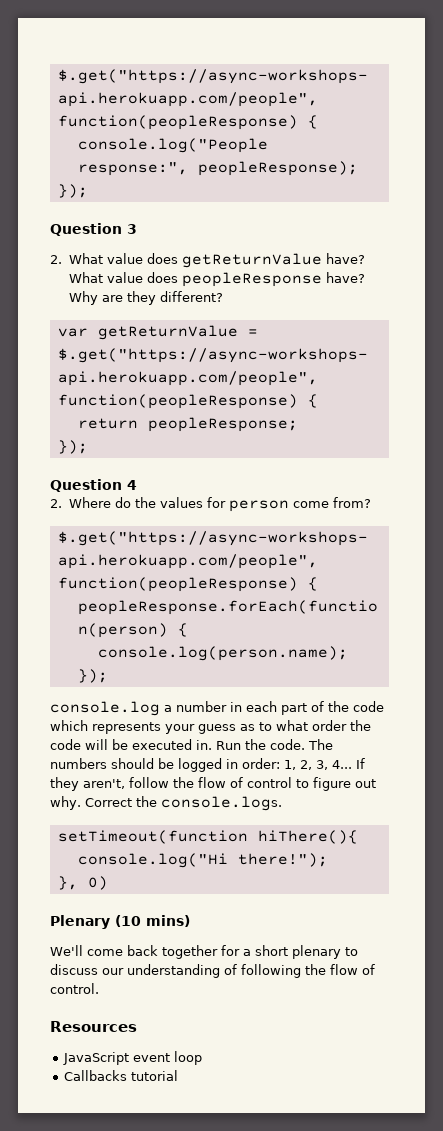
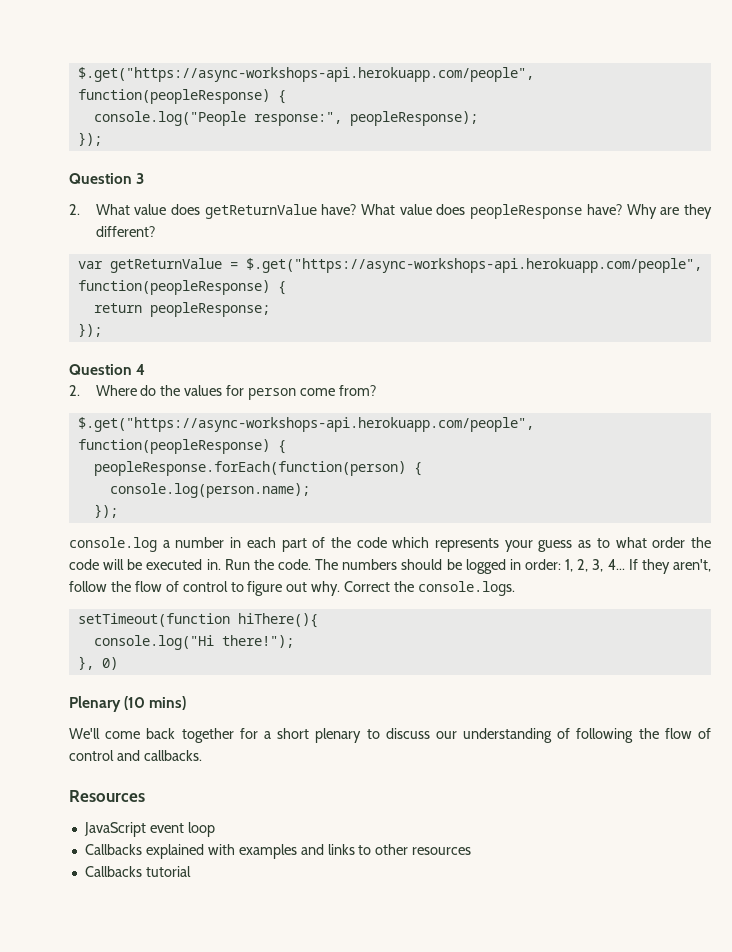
[50,983,99,994] control. -> [69,750,202,761] control and callbacks.
(203, 1058) none -> [84,844,472,859] // Callbacks explained with examples and links to other resources

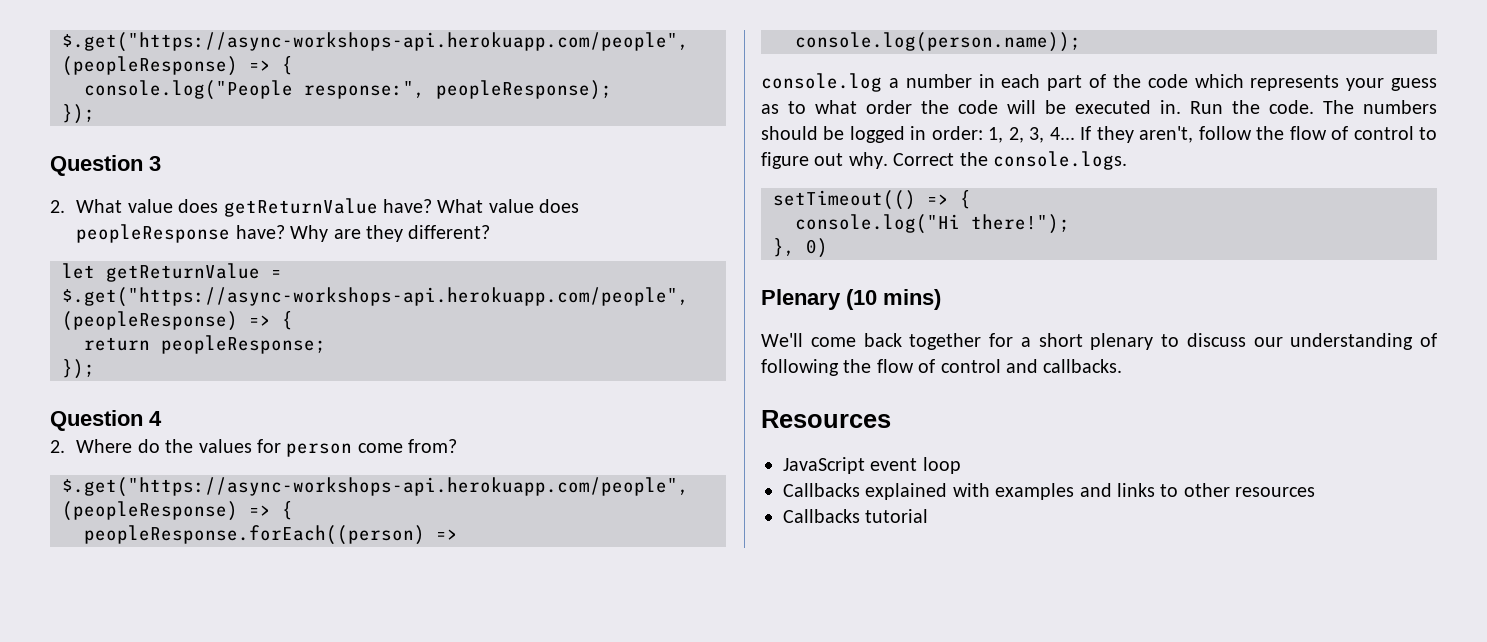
[77,67,534,82] [77,89,270,104] $.get("https://async-workshops-api.herokuapp.com/people", function(peopleResponse) -> [62,32,689,52] [62,56,271,76] $.get("https://async-workshops-api.herokuapp.com/people", (peopleResponse) =>
[77,261,103,269] var -> [62,263,95,279] let
[77,280,270,295] function(peopleResponse) -> [62,311,271,331] (peopleResponse) =>
[77,439,286,454] [93,461,422,476] [109,483,310,498] [93,504,118,518] function(peopleResponse) { // peopleResponse.forEach(function(person) { // console.log(person.name); // }); -> [62,501,293,521] [84,525,458,545] [795,32,1081,52] (peopleResponse) => { // peopleResponse.forEach((person) => console.log(person.name));
[77,613,318,628] setTimeout(function hiThere(){ -> [773,190,971,210] setTimeout(() => {

